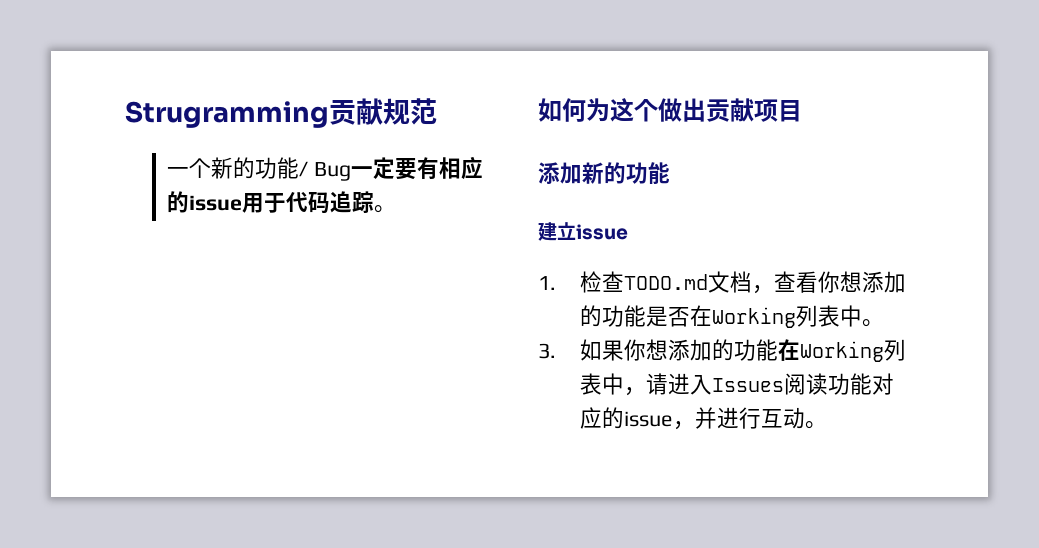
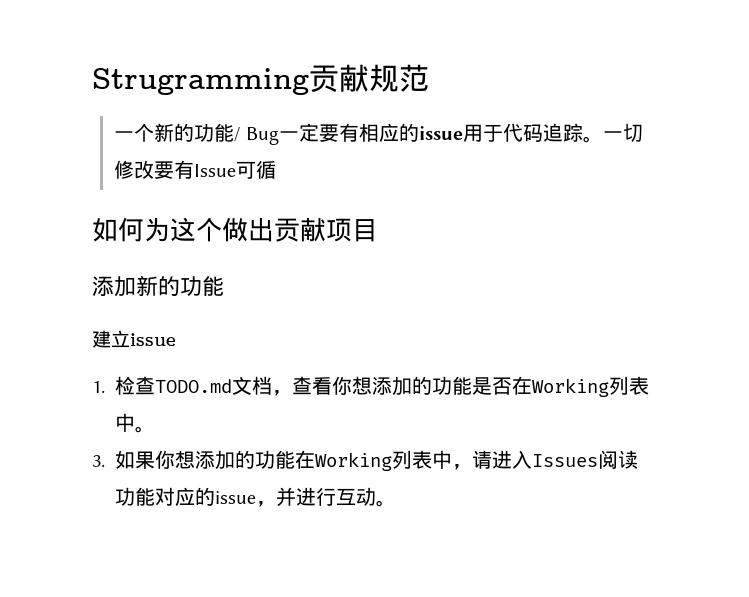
(397, 209) none -> [602,123,643,142] [114,160,277,179] 一切修改要有Issue可循

